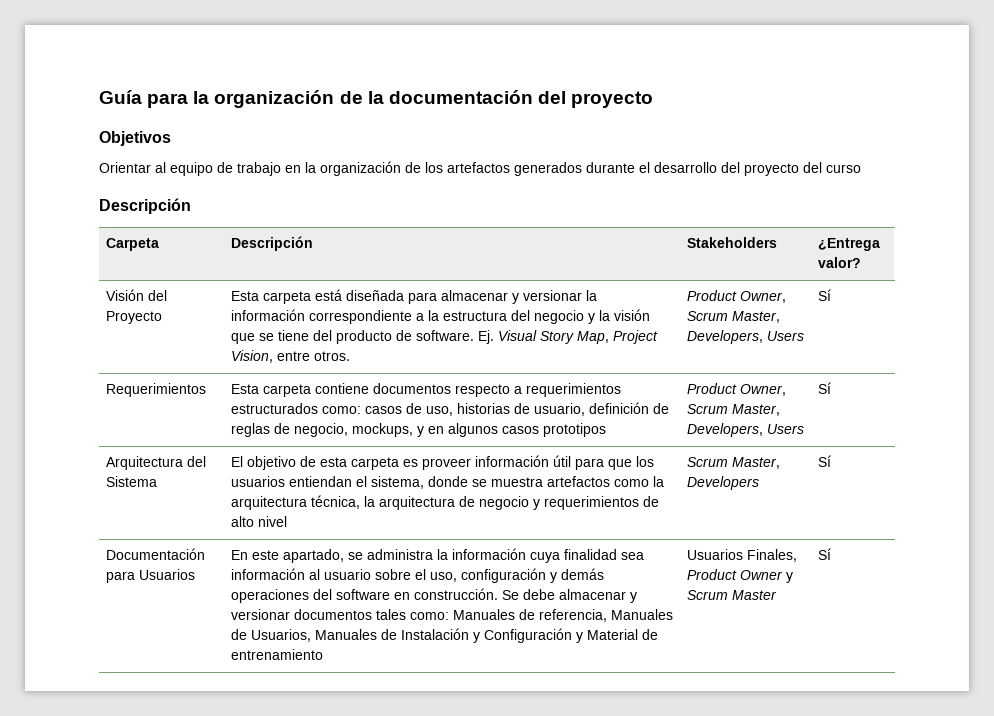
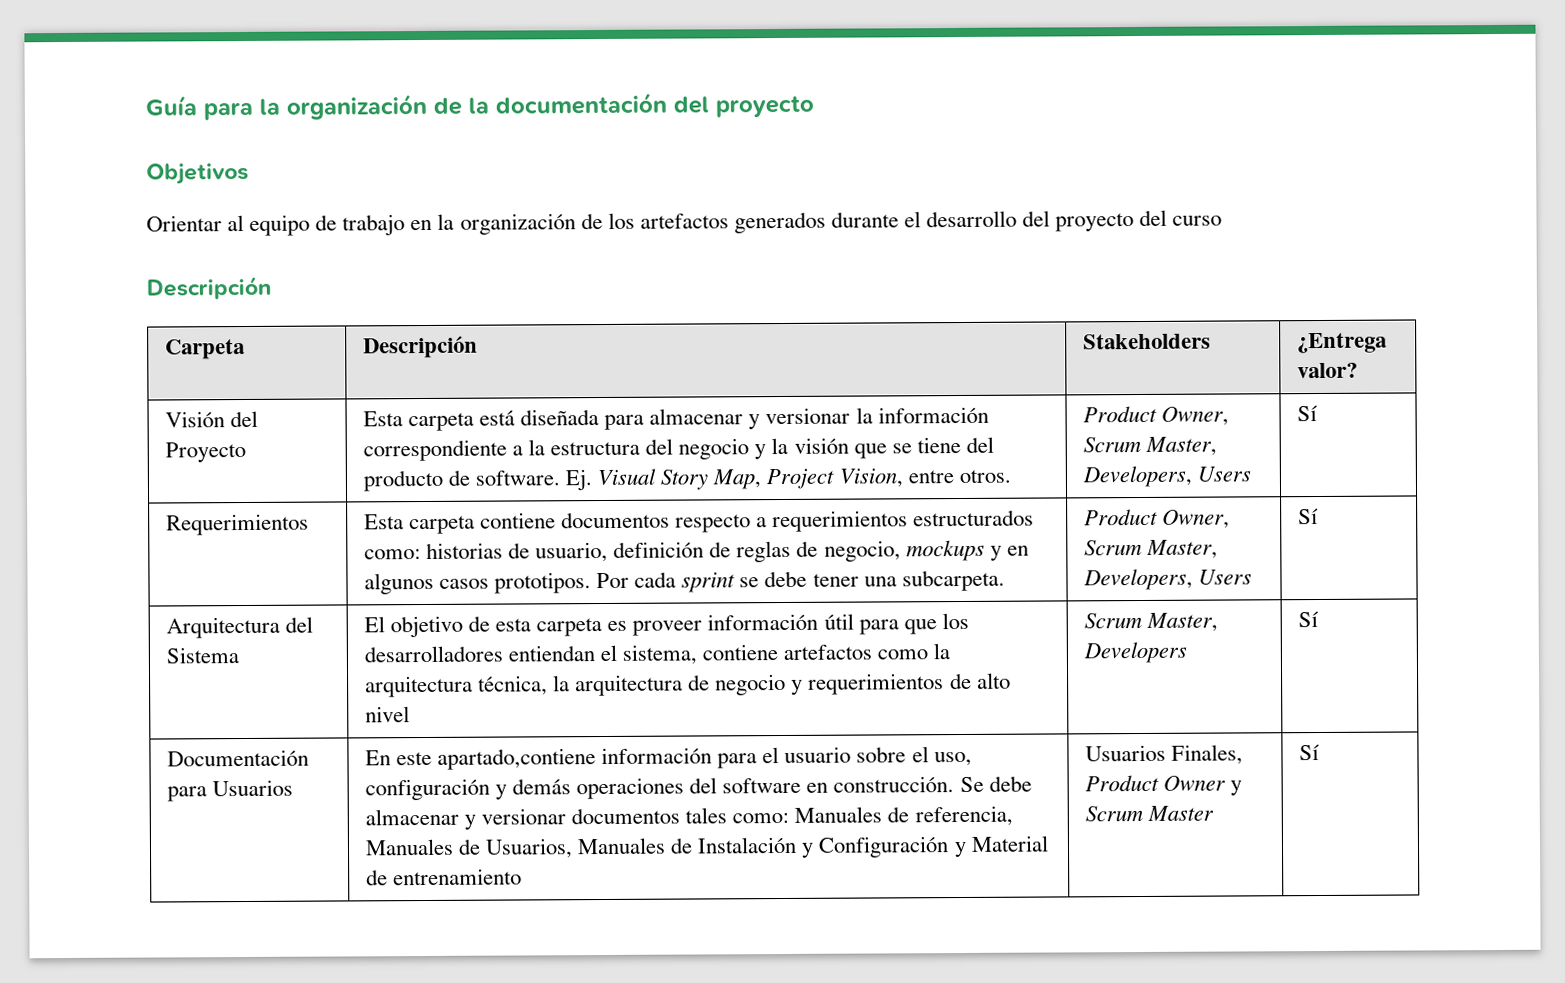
[364,403,453,416] casos de uso, -> (421, 554) none
[351,423,413,437] mockups, -> [905,539,985,562] mockups
[542,423,606,437] prototipos -> [494,569,1005,594] prototipos. Por cada sprint se debe tener una subcarpeta.
[230,476,285,487] usuarios -> [363,645,503,663] desarrolladores
[427,476,543,487] donde se muestra -> [702,644,779,661] contiene
[282,548,644,563] [230,568,320,580] apartado, se administra la información cuya finalidad sea información al -> [437,747,780,770] apartado,contiene información para el

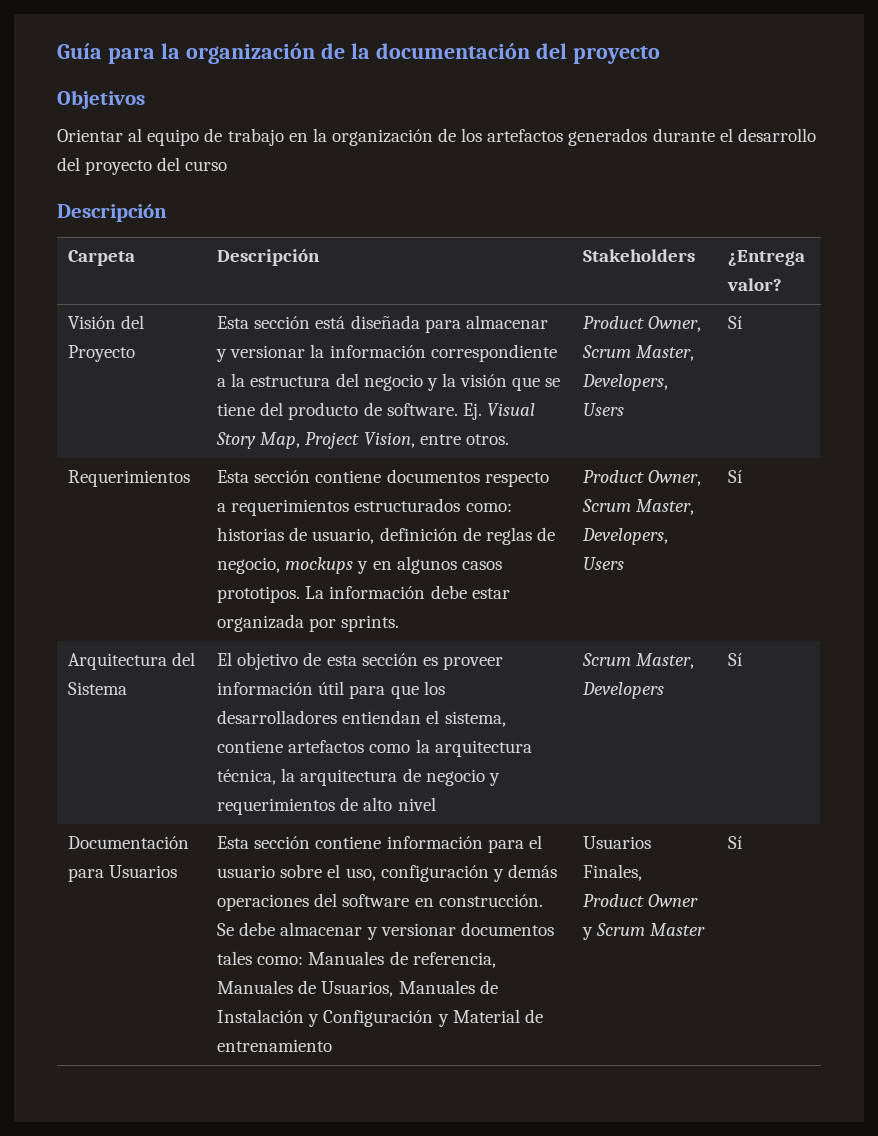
[408,412,475,432] carpeta -> [254,316,311,329] sección
[409,515,476,535] carpeta -> [254,470,311,483] sección
[596,569,1005,593] Por cada sprint se debe tener una subcarpeta. -> [305,585,510,599] [217,614,400,632] La información debe estar organizada por sprints.
[536,618,603,637] carpeta -> [361,653,418,666] sección
[364,748,597,770] En este apartado,contiene -> [217,836,382,849] Esta sección contiene

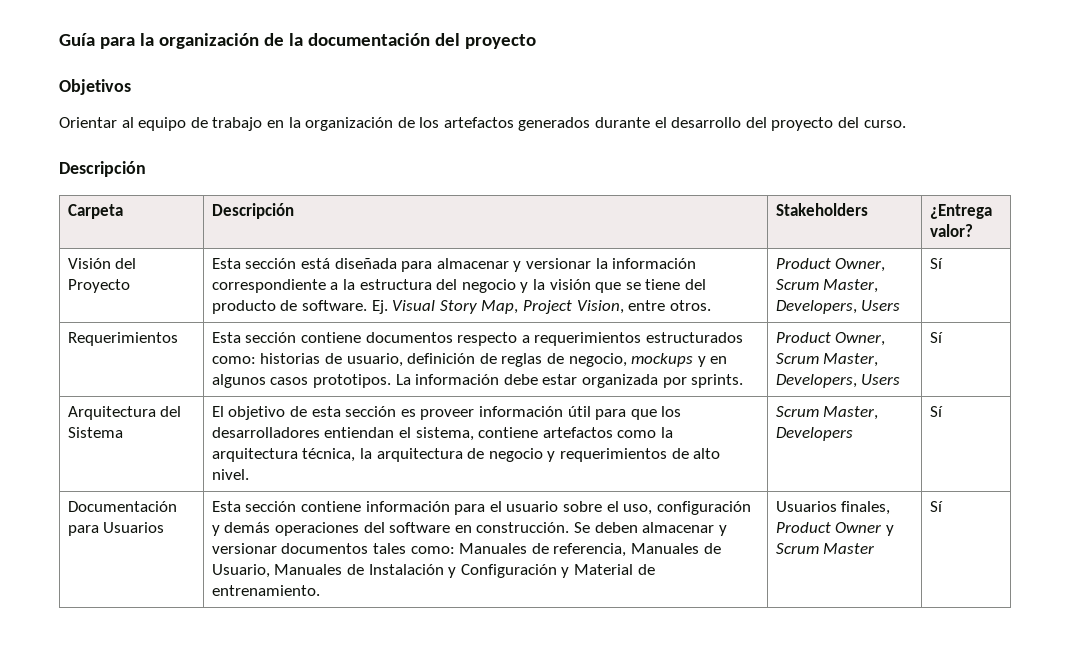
[185,161,228,171] curso -> [863,120,906,128] curso.
[397,797,436,811] nivel -> [211,469,249,480] nivel.
[239,922,276,936] debe -> [594,522,638,533] deben
[321,981,394,997] Usuarios, -> [211,564,270,578] Usuario,
[217,1039,333,1052] [583,836,652,849] [583,864,643,881] entrenamiento | Usuarios Finales, -> [211,585,320,596] [775,501,891,515] entrenamiento. | Usuarios finales,

